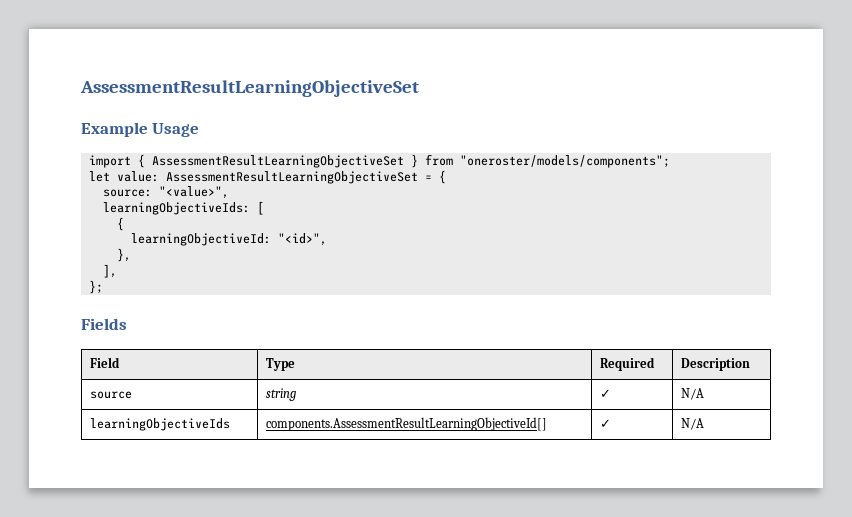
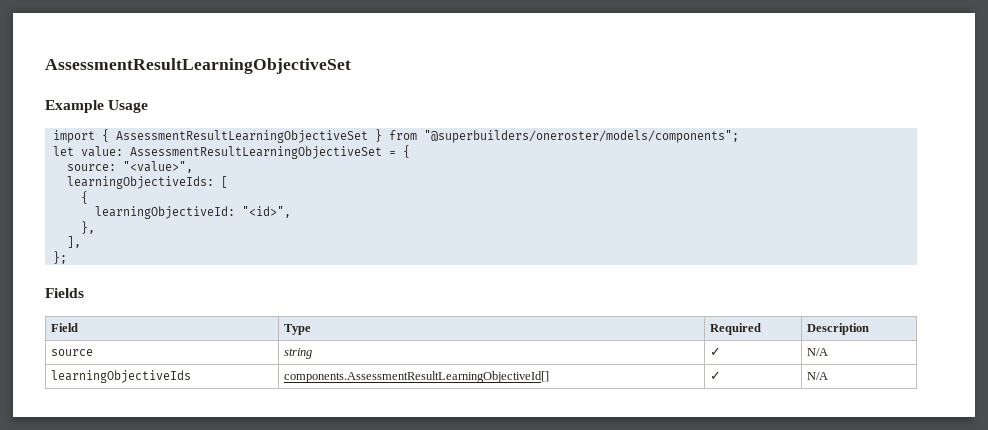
[459,155,670,168] "oneroster/models/components"; -> [423,130,739,143] "@superbuilders/oneroster/models/components";

